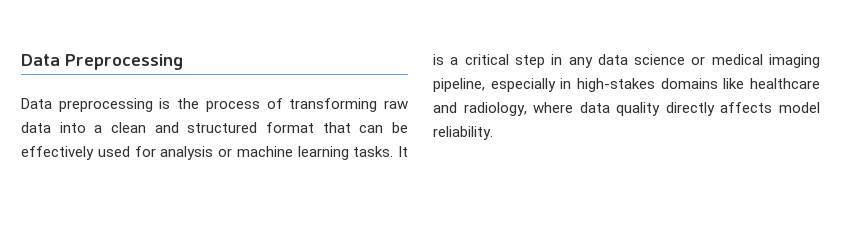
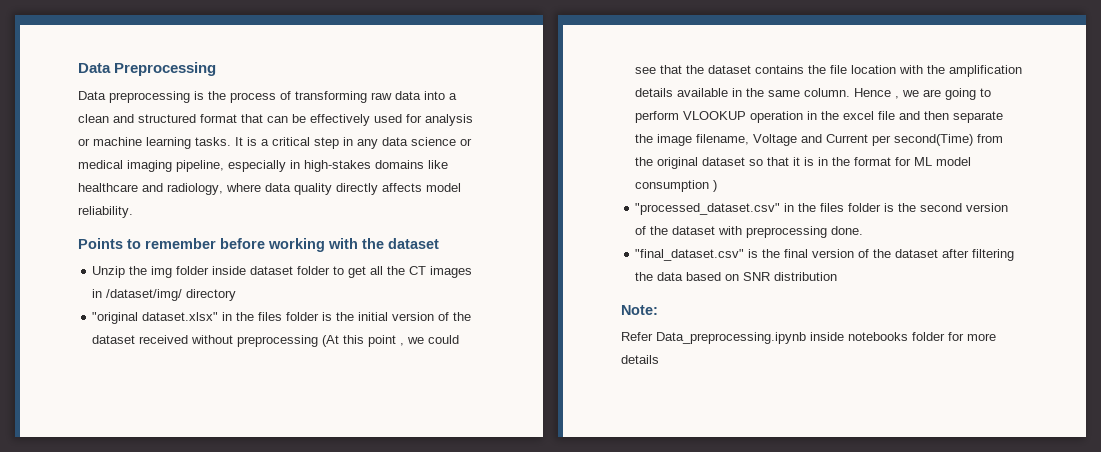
(493, 133) none -> [78,238,439,252] [92,266,473,278] [92,289,237,301] [92,312,472,324] [92,335,460,347] [635,65,1023,77] [635,88,992,100] [635,111,1004,123] [635,134,1004,146] [635,157,972,169] [635,180,718,192] [635,203,1009,215] [635,226,864,238] [635,249,1015,261] [635,272,838,281] [621,305,658,315] [621,332,996,344] [621,355,659,364] // Points to remember before working with the dataset // Unzip the img folder inside dataset folder to get all the CT images in /dataset/img/ directory // "original dataset.xlsx" in the files folder is the initial version of the dataset received without preprocessing (At this point , we could see that the dataset contains the file location with the amplification details available in the same column. Hence , we are going to perform VLOOKUP operation in the excel file and then separate the image filename, Voltage and Current per second(Time) from the original dataset so that it is in the format for ML model consumption ) // "processed_dataset.csv" in the files folder is the second version of the dataset with preprocessing done. // "final_dataset.csv" is the final version of the dataset after filtering the data based on SNR distribution // Note: // Refer Data_preprocessing.ipynb inside notebooks folder for more details

